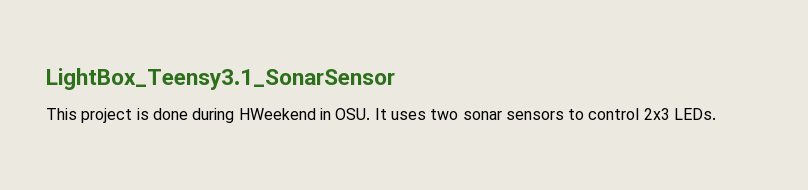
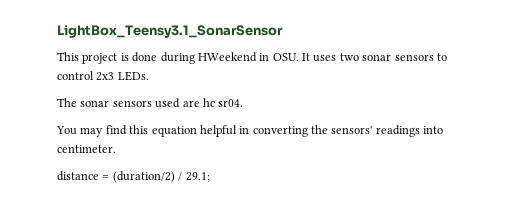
(717, 114) none -> [57,98,244,108] [56,125,444,137] [57,145,116,153] [57,171,210,183] // The sonar sensors used are hc sr04. // You may find this equation helpful in converting the sensors' readings into centimeter. // distance = (duration/2) / 29.1;

